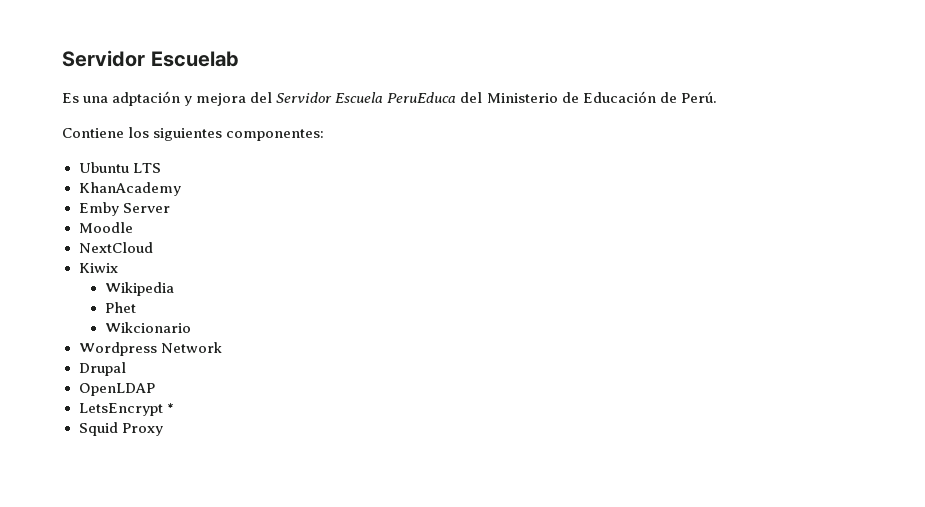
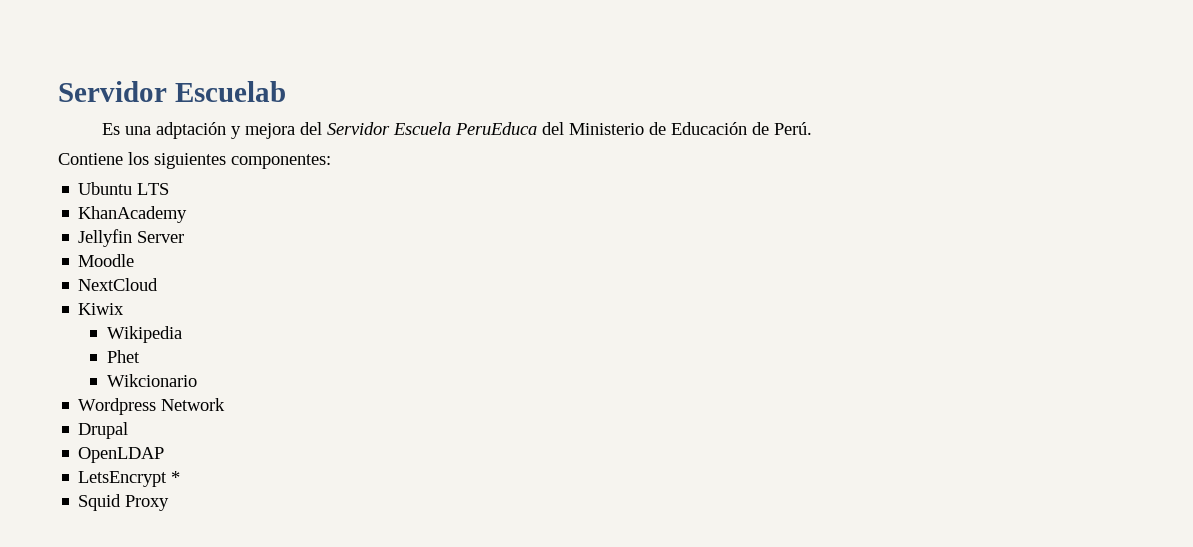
[78,202,119,216] Emby -> [78,229,133,247] Jellyfin

